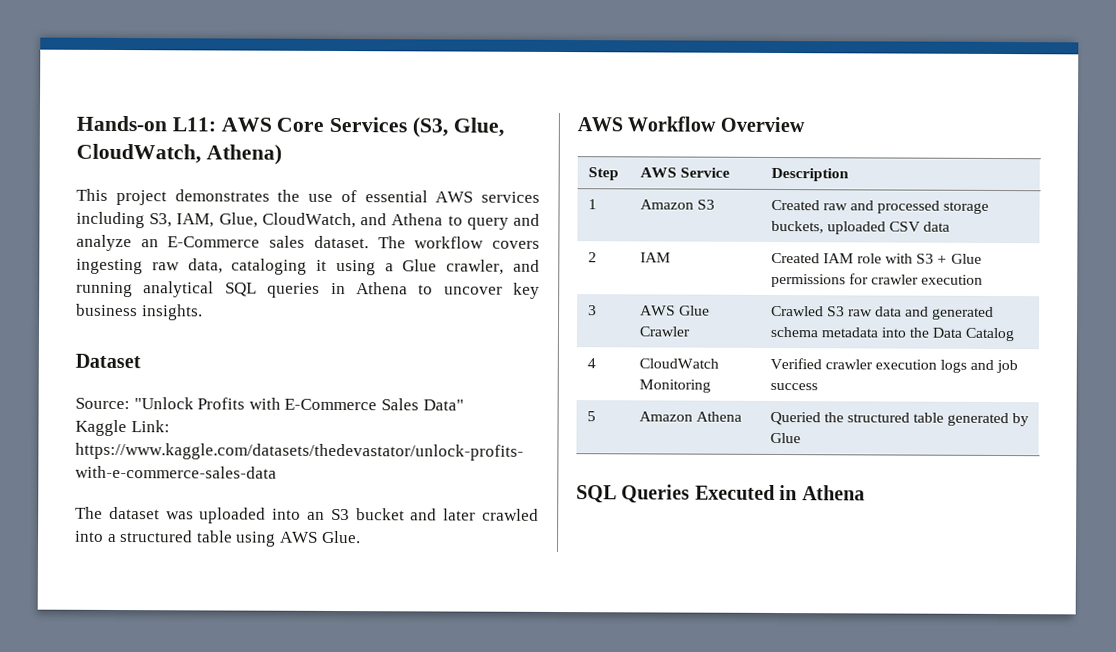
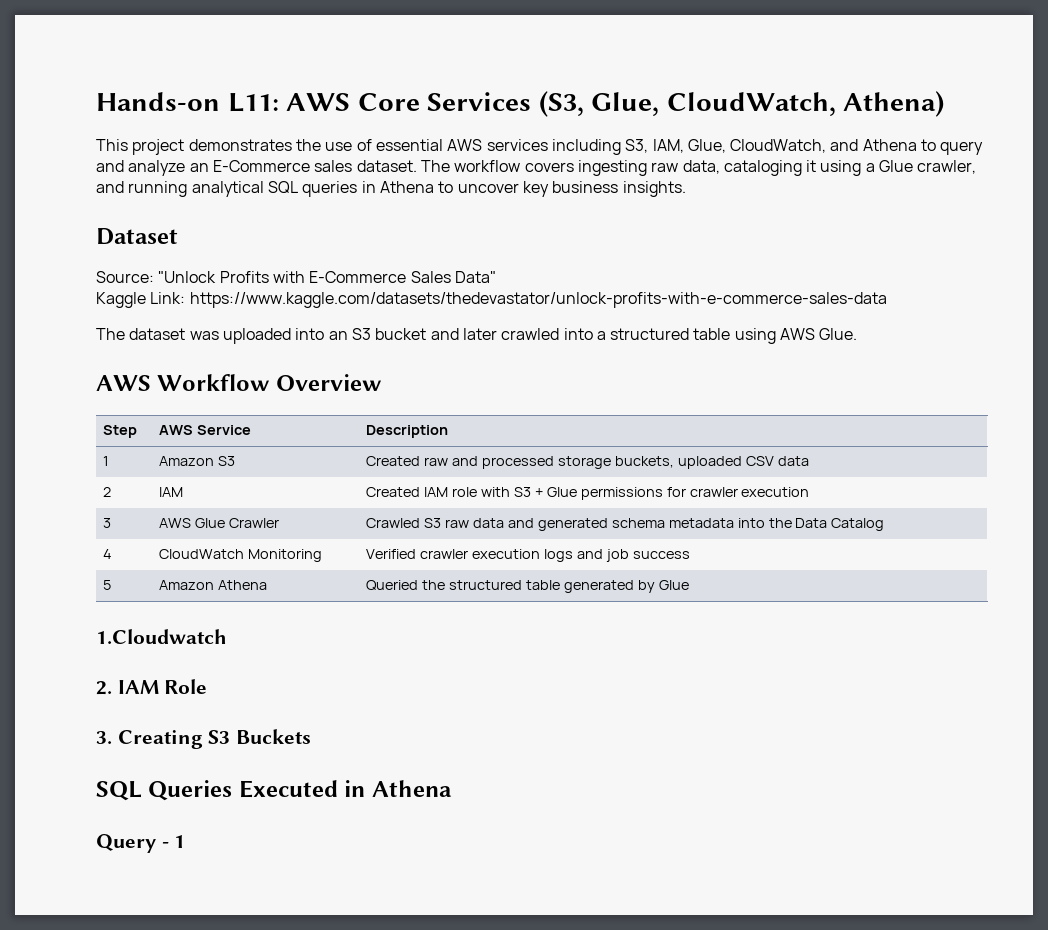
(801, 438) none -> [96,629,227,644] [96,679,208,695] [96,729,312,749] // 1.Cloudwatch // 2. IAM Role // 3. Creating S3 Buckets
(865, 493) none -> [96,834,186,853] // Query - 1

